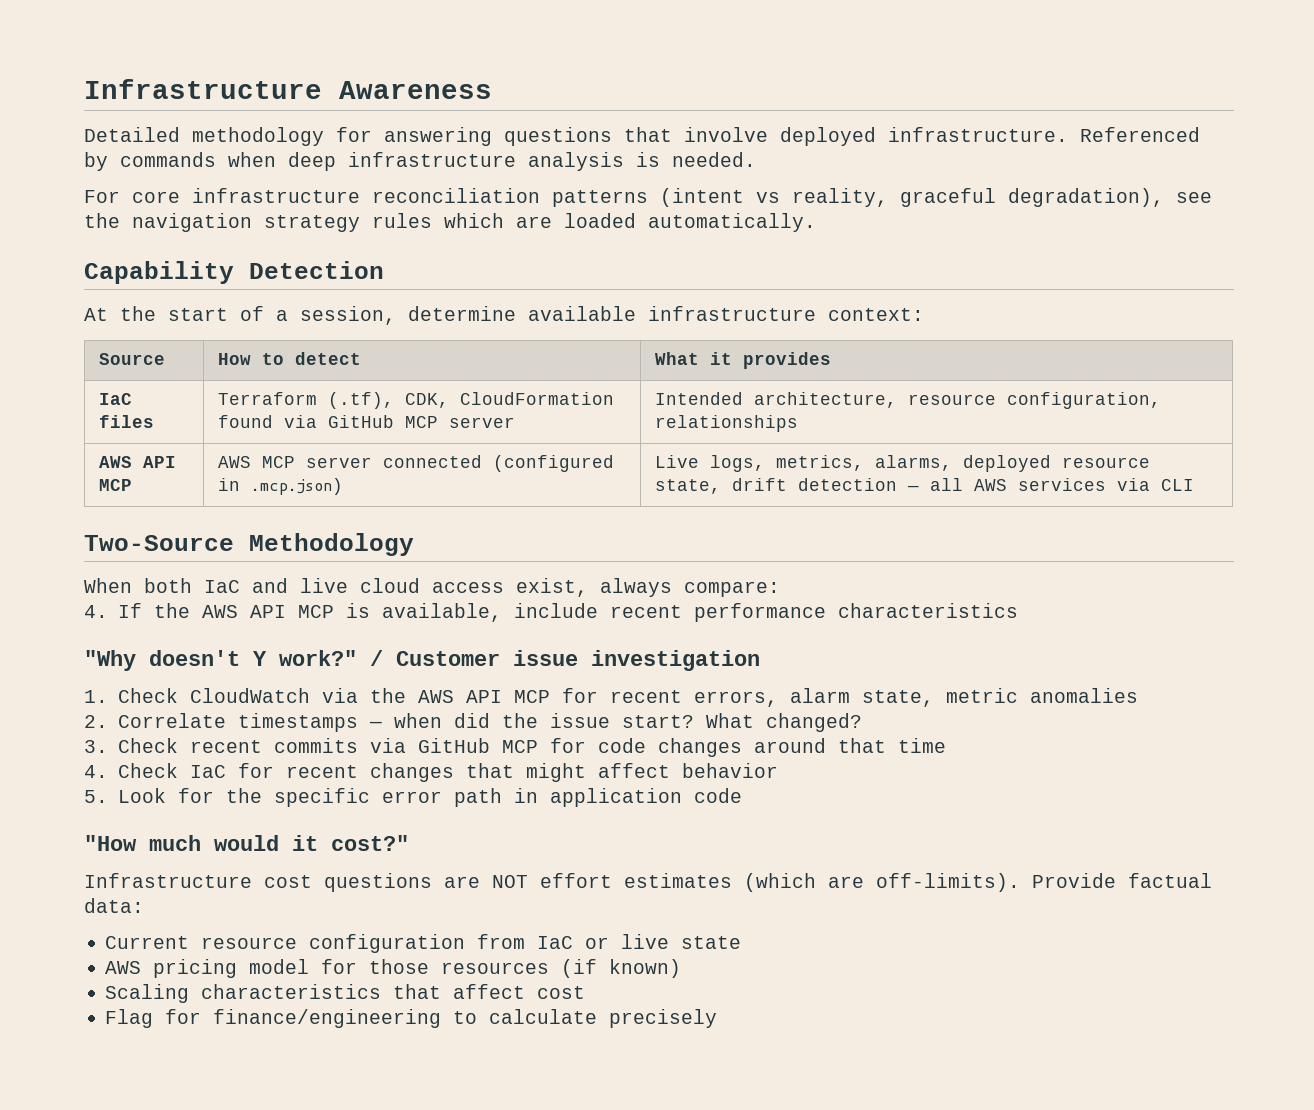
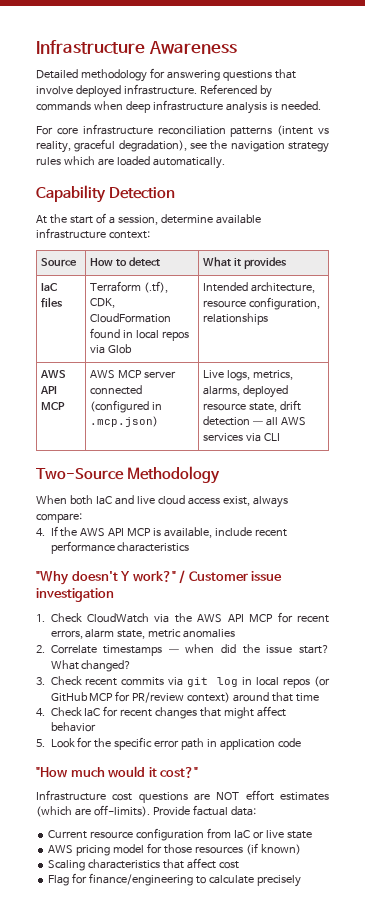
[284,415,516,428] via GitHub MCP server -> [123,330,190,341] [90,344,133,354] in local repos via Glob
(406, 745) none -> [187,676,331,688] git log in local repos (or
[597,738,742,757] code changes -> [132,692,231,703] PR/review context)

